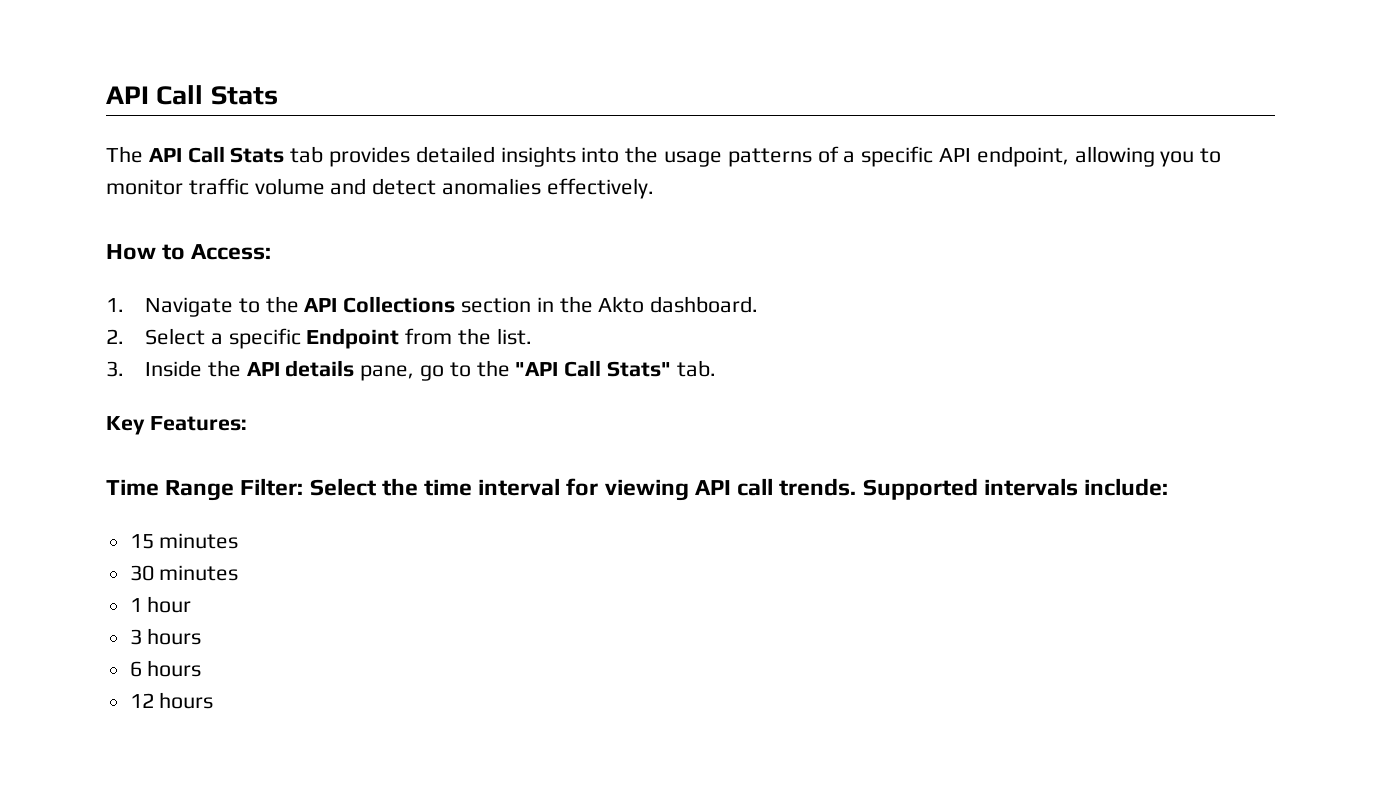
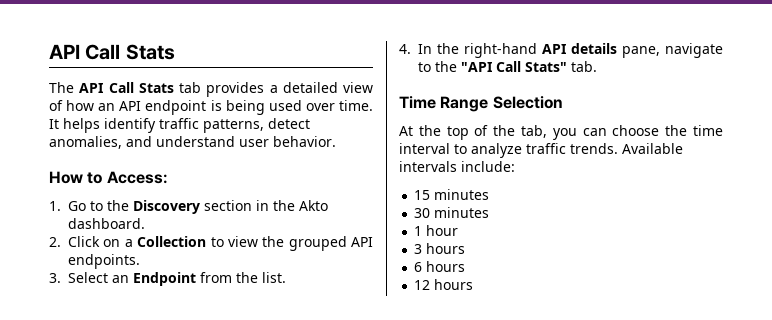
[415,146,1222,167] [106,178,654,199] detailed insights into the usage patterns of a specific API endpoint, allowing you to monitor traffic volume and detect anomalies effectively. -> [269,82,373,93] [49,100,373,115] [49,118,310,133] [49,136,336,149] a detailed view of how an API endpoint is being used over time. It helps identify traffic patterns, detect anomalies, and understand user behavior.
[145,296,456,317] Navigate to the API Collections -> [68,200,200,214] Go to the Discovery
[145,328,301,349] Select a specific -> [68,236,373,251] [68,254,140,269] [49,272,129,283] Click on a Collection to view the grouped API endpoints. // 3. Select an
[106,360,241,377] 3. Inside the -> [399,43,537,58] 4. In the right-hand
[420,365,445,381] go -> [665,43,723,58] navigate
[106,416,247,435] // Key Features: -> (597, 66) none
[240,478,978,501] Filter: Select the time interval for viewing API call trends. Supported -> [492,96,563,109] [399,125,723,140] [399,143,683,158] Selection // At the top of the tab, you can choose the time interval to analyze traffic trends. Available

